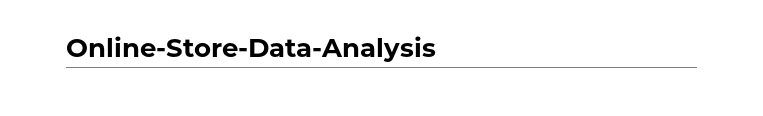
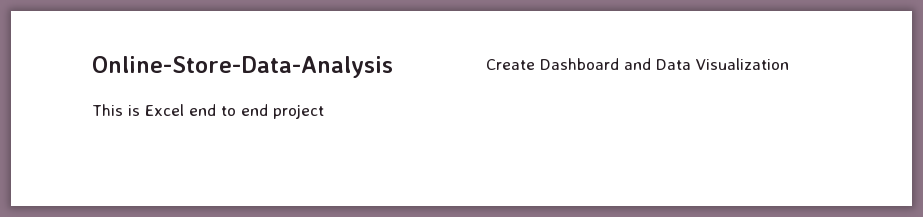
(436, 49) none -> [92,104,324,119] [486,58,789,70] // This is Excel end to end project // Create Dashboard and Data Visualization

